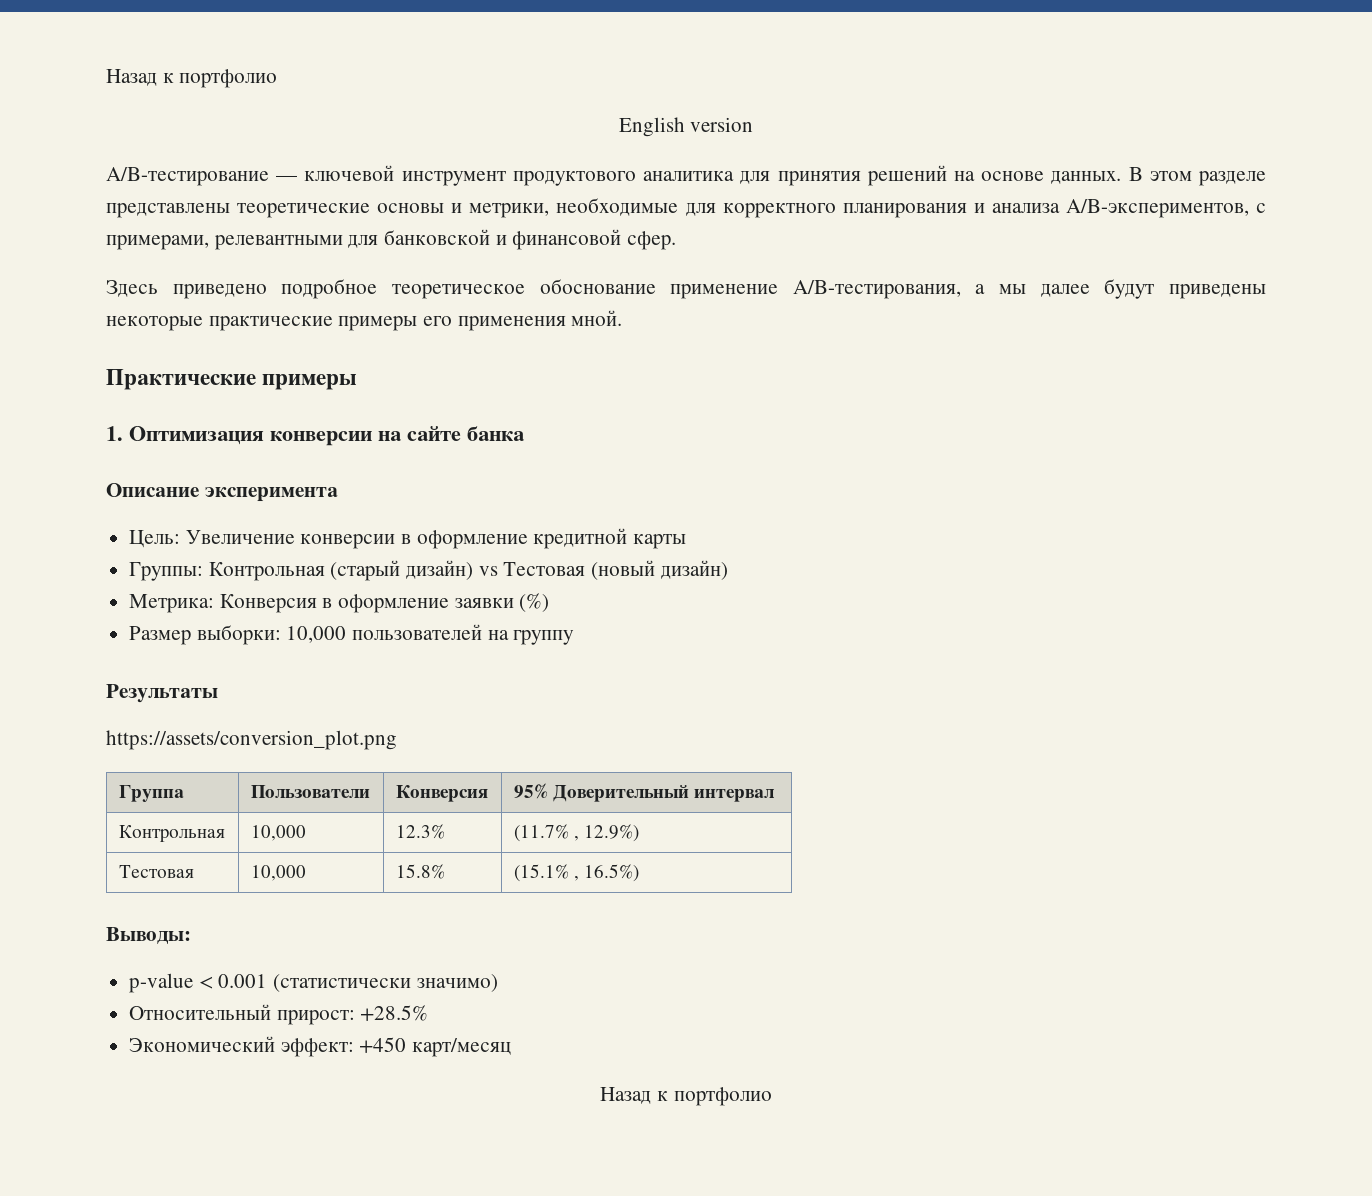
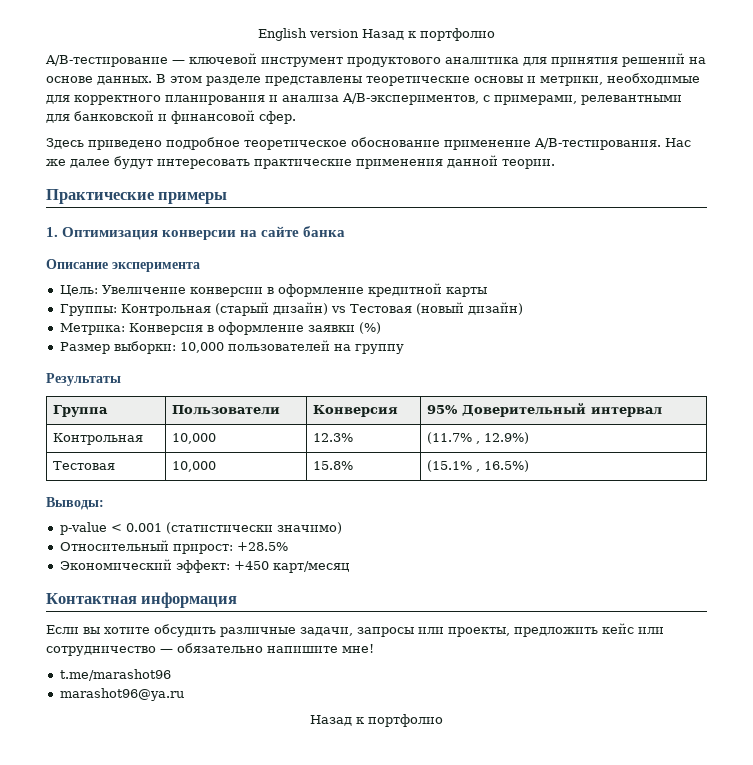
[106,69,278,88] [618,117,754,137] Назад к портфолио // English version -> [258,28,495,41] English version Назад к портфолио
[792,279,1266,299] [106,310,623,331] A/B-тестирования, а мы далее будут приведены некоторые практические примеры его применения мной. -> [534,138,691,150] [46,155,555,169] A/B-тестирования. Нас же далее будут интересовать практические применения данной теории.
[106,730,397,750] // https://assets/conversion_plot.png -> (121, 379) none
(512, 1047) none -> [46,592,238,608] [46,623,664,637] [46,643,374,656] [59,669,171,681] [59,688,184,701] // Контактная информация // Если вы хотите обсудить различные задачи, запросы или проекты, предложить кейс или сотрудничество — обязательно напишите мне! // t.me/marashot96 // marashot96@ya.ru

